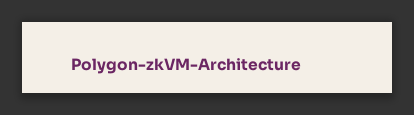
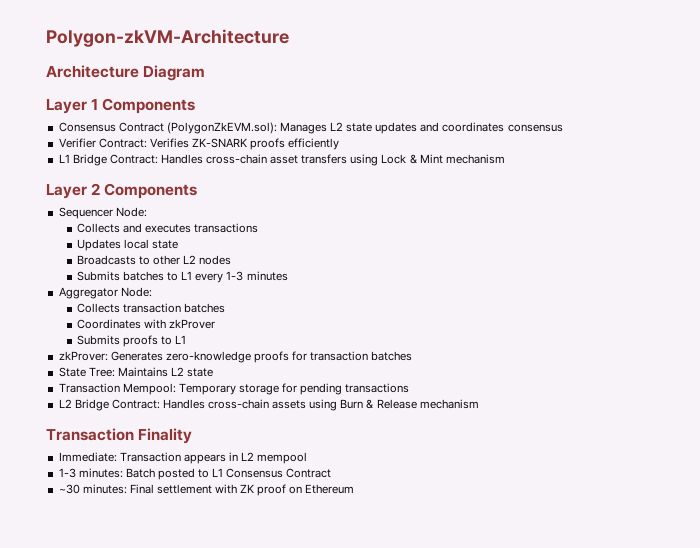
(301, 66) none -> [46,65,206,81] [46,98,196,114] [58,122,563,134] [58,138,340,150] [58,154,505,166] [46,183,198,199] [58,207,147,219] [76,223,259,233] [76,239,179,251] [76,255,232,265] [76,271,288,283] [58,287,152,299] [76,303,226,313] [76,319,216,329] [76,335,187,347] [58,351,413,363] [58,367,214,377] [58,383,410,395] [58,399,479,411] [46,428,193,444] [58,452,308,464] [58,468,332,480] [58,484,355,496] // Architecture Diagram // Layer 1 Components // Consensus Contract (PolygonZkEVM.sol): Manages L2 state updates and coordinates consensus // Verifier Contract: Verifies ZK-SNARK proofs efficiently // L1 Bridge Contract: Handles cross-chain asset transfers using Lock & Mint mechanism // Layer 2 Components // Sequencer Node: // Collects and executes transactions // Updates local state // Broadcasts to other L2 nodes // Submits batches to L1 every 1-3 minutes // Aggregator Node: // Collects transaction batches // Coordinates with zkProver // Submits proofs to L1 // zkProver: Generates zero-knowledge proofs for transaction batches // State Tree: Maintains L2 state // Transaction Mempool: Temporary storage for pending transactions // L2 Bridge Contract: Handles cross-chain assets using Burn & Release mechanism // Transaction Finality // Immediate: Transaction appears in L2 mempool // 1-3 minutes: Batch posted to L1 Consensus Contract // ~30 minutes: Final settlement with ZK proof on Ethereum

